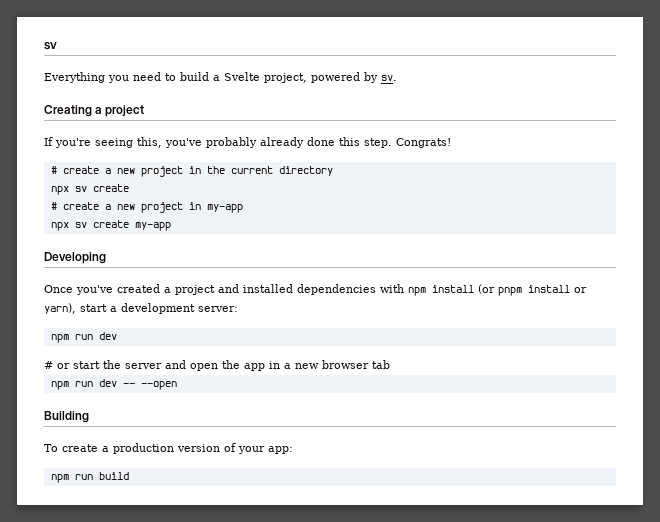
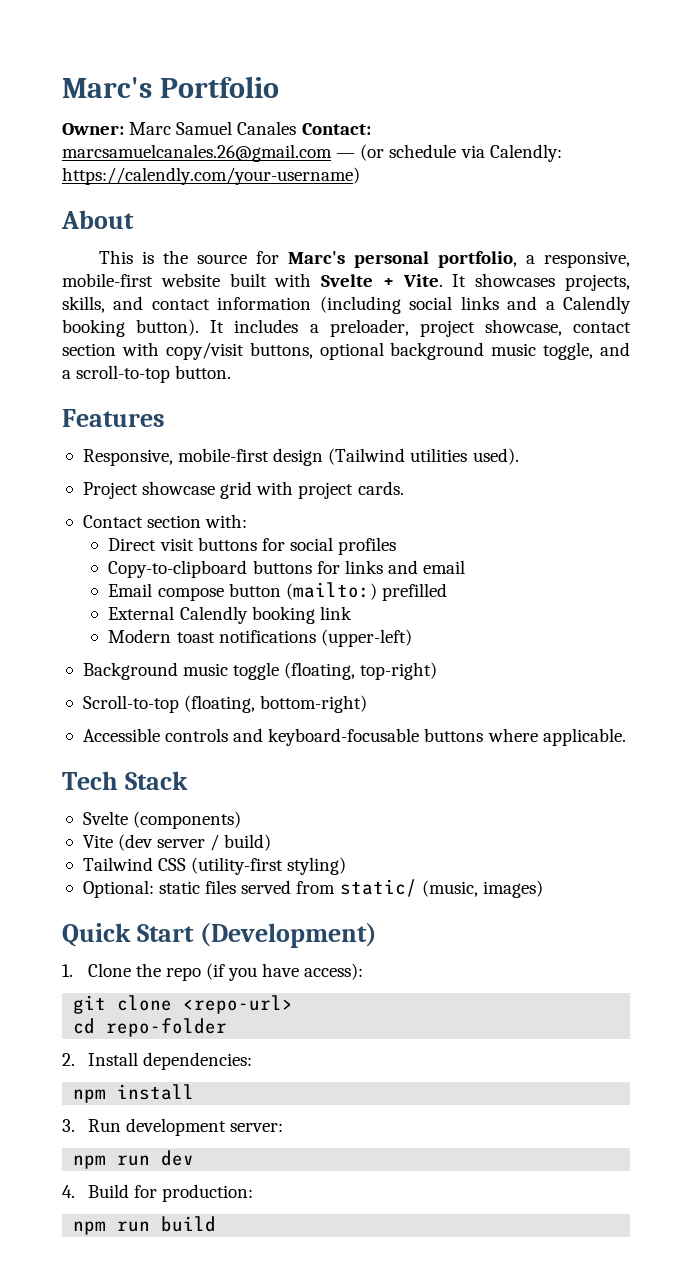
[44,42,57,50] [44,72,397,83] [44,105,145,117] [44,137,451,148] [50,166,333,177] [50,184,129,195] [50,202,243,213] [50,220,171,231] [44,252,106,264] [44,284,587,296] [44,303,117,314] sv // Everything you need to build a Svelte project, powered by sv. // Creating a project // If you're seeing this, you've probably already done this step. Congrats! // # create a new project in the current directory // npx sv create // # create a new project in my-app // npx sv create my-app // Developing // Once you've created a project and installed dependencies with npm install (or pnpm install or yarn), start a -> [62,76,279,98] [62,121,371,135] [62,144,562,162] [62,167,360,185] [61,210,134,229] [98,250,630,268] [62,273,630,291] [62,296,632,314] [62,319,631,337] [62,342,630,360] [62,365,232,383] [62,409,165,427] [82,448,519,466] [82,481,404,499] [82,514,248,528] [108,537,397,555] [108,560,466,578] [108,582,447,601] [108,606,352,624] [108,629,412,647] [82,662,438,680] [82,695,368,713] [82,728,626,746] [62,771,188,790] [82,811,242,829] [82,834,272,851] [82,857,347,875] [82,879,543,898] [62,923,377,948] [62,963,364,981] [73,995,294,1014] [73,1018,228,1037] [62,1052,252,1070] [73,1084,195,1103] [62,1119,121,1132] Marc's Portfolio // Owner: Marc Samuel Canales Contact: marcsamuelcanales.26@gmail.com — (or schedule via Calendly: https://calendly.com/your-username) // About // This is the source for Marc's personal portfolio, a responsive, mobile-first website built with Svelte + Vite. It showcases projects, skills, and contact information (including social links and a Calendly booking button). It includes a preloader, project showcase, contact section with copy/visit buttons, optional background music toggle, and a scroll-to-top button. // Features // Responsive, mobile-first design (Tailwind utilities used). // Project showcase grid with project cards. // Contact section with: // Direct visit buttons for social profiles // Copy-to-clipboard buttons for links and email // Email compose button (mailto:) prefilled // External Calendly booking link // Modern toast notifications (upper-left) // Background music toggle (floating, top-right) // Scroll-to-top (floating, bottom-right) // Accessible controls and keyboard-focusable buttons where applicable. // Tech Stack // Svelte (components) // Vite (dev server / build) // Tailwind CSS (utility-first styling) // Optional: static files served from static/ (music, images) // Quick Start (Development) // 1. Clone the repo (if you have access): // git clone <repo-url> // cd repo-folder // 2. Install dependencies: // npm install // 3. Run
[44,360,390,371] [50,379,177,390] [44,411,89,423] [44,443,293,454] # or start the server and open the app in a new browser tab // npm run dev -- --open // Building // To create a production version of your app: -> [62,1184,253,1202] 4. Build for production:

